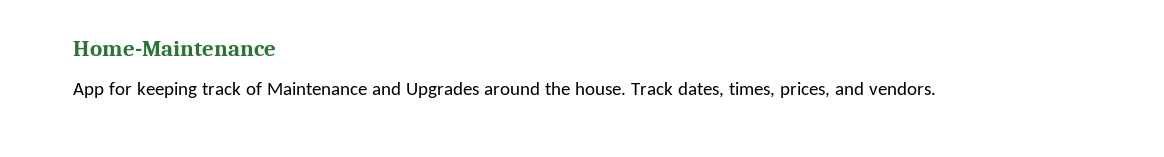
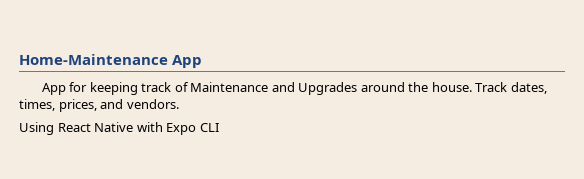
(276, 48) none -> [172,55,203,68] App
(936, 88) none -> [19,122,219,135] // Using React Native with Expo CLI

